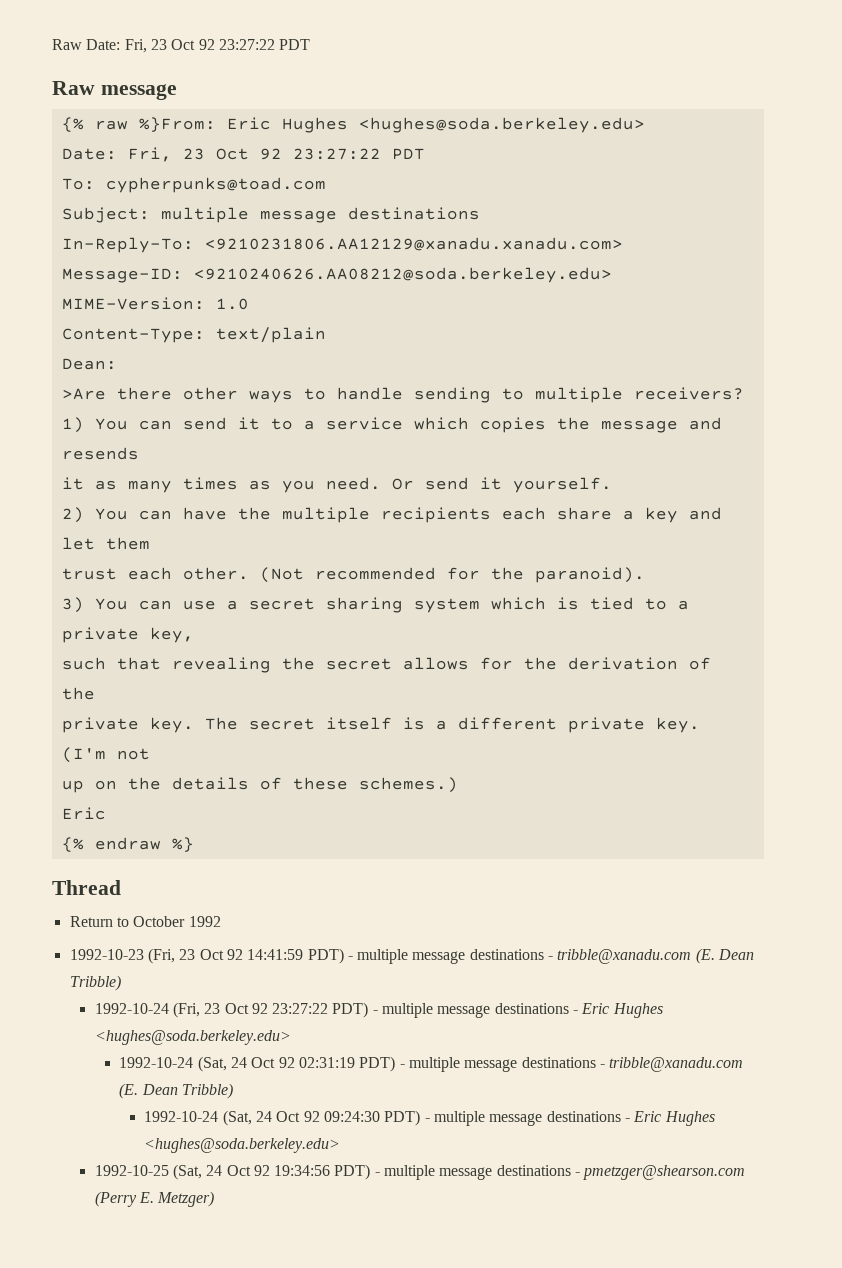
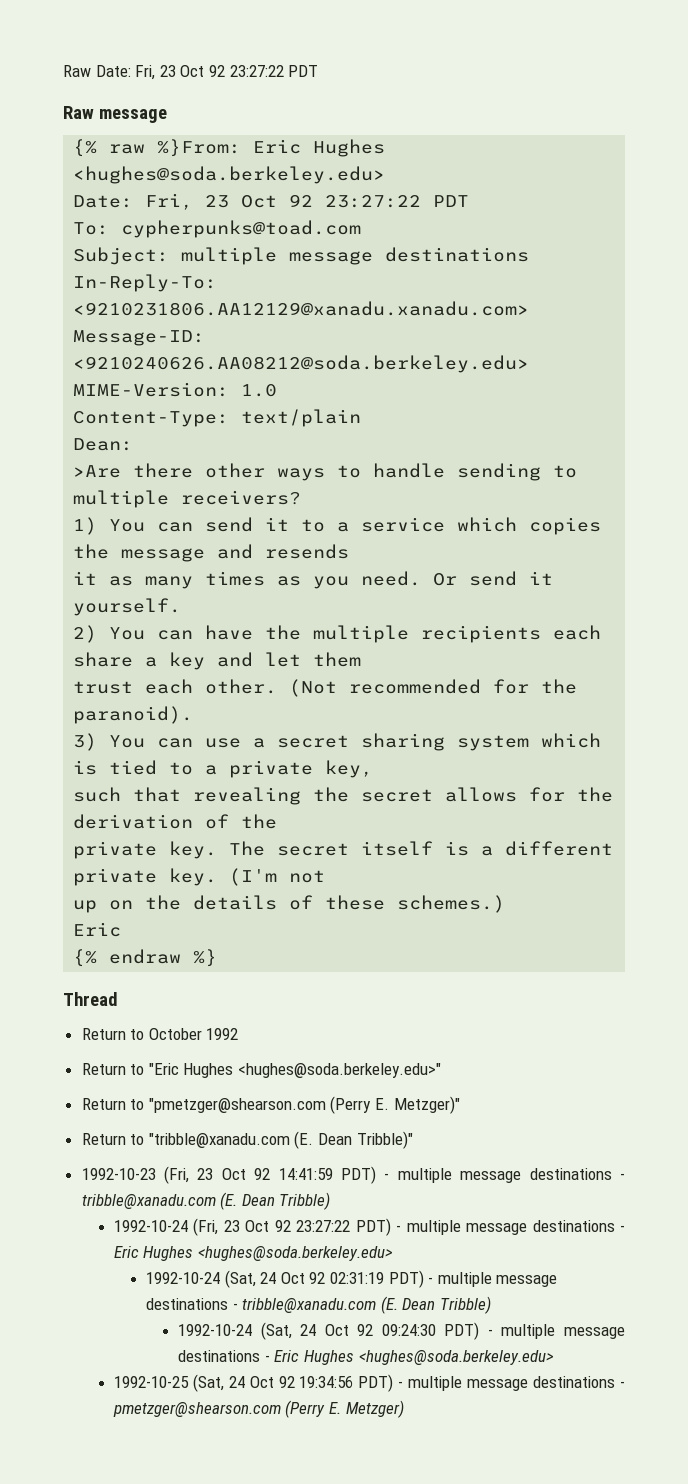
(221, 921) none -> [81,1063,442,1078] [81,1096,460,1114] [81,1131,413,1149] // Return to "Eric Hughes <hughes@soda.berkeley.edu>" // Return to "pmetzger@shearson.com (Perry E. Metzger)" // Return to "tribble@xanadu.com (E. Dean Tribble)"

